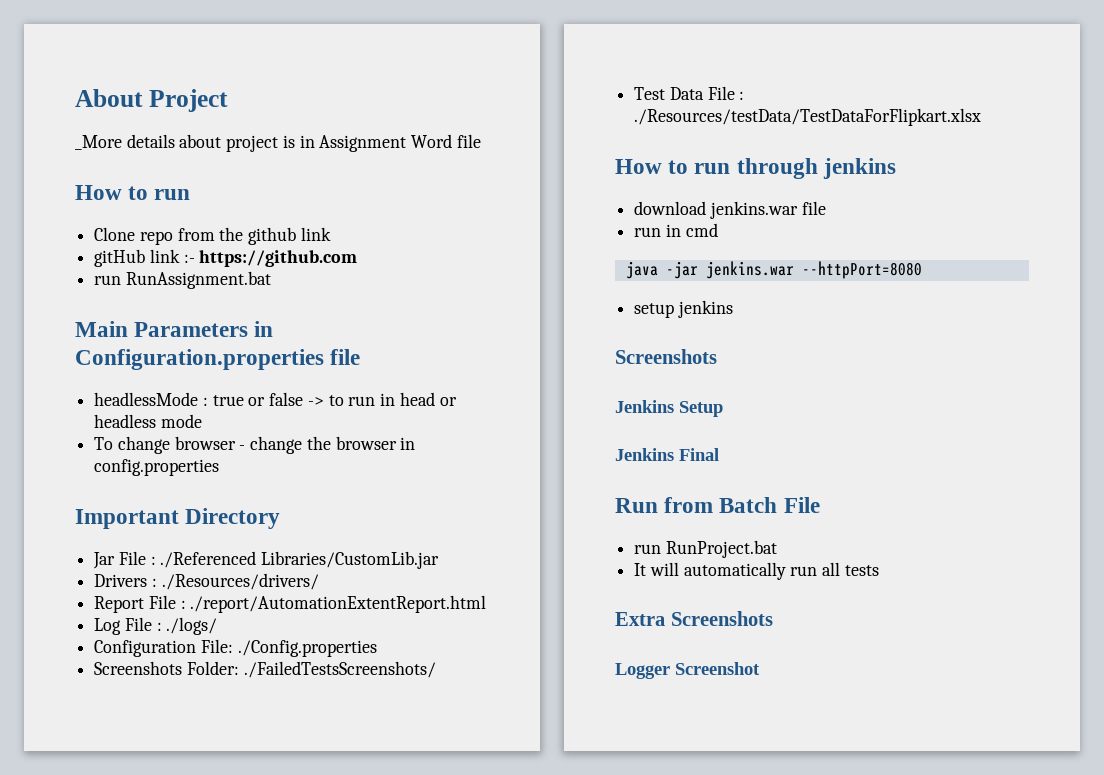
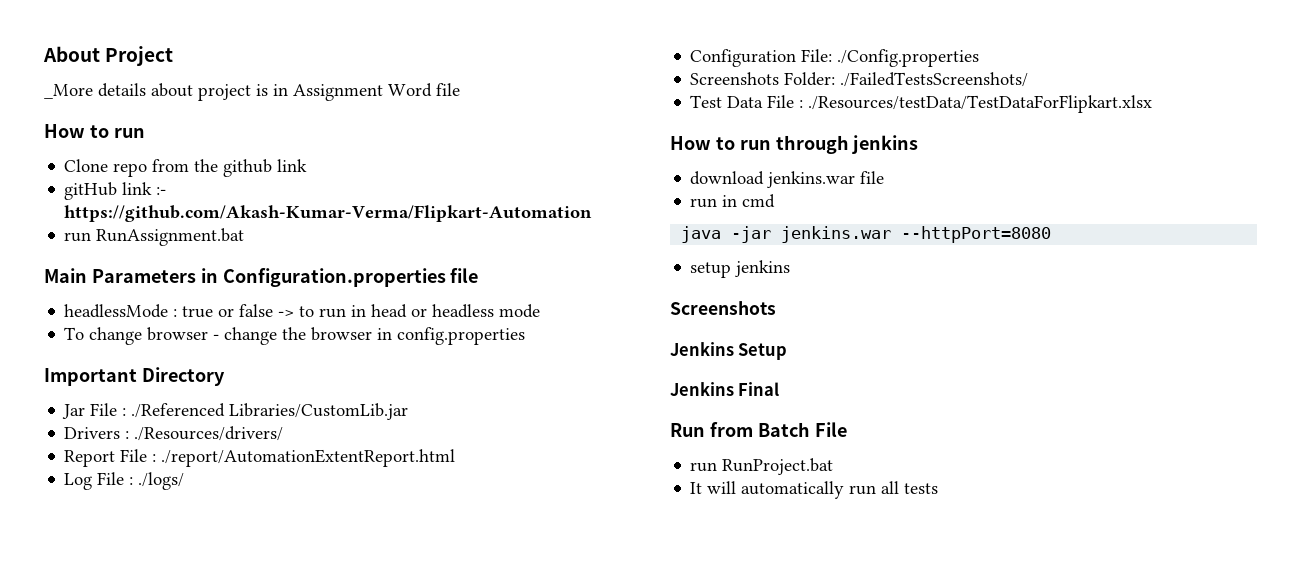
[199,250,358,267] https://github.com -> [64,205,593,222] https://github.com/Akash-Kumar-Verma/Flipkart-Automation
[615,611,773,626] [615,662,760,679] // Extra Screenshots // Logger Screenshot -> (939, 488) none

